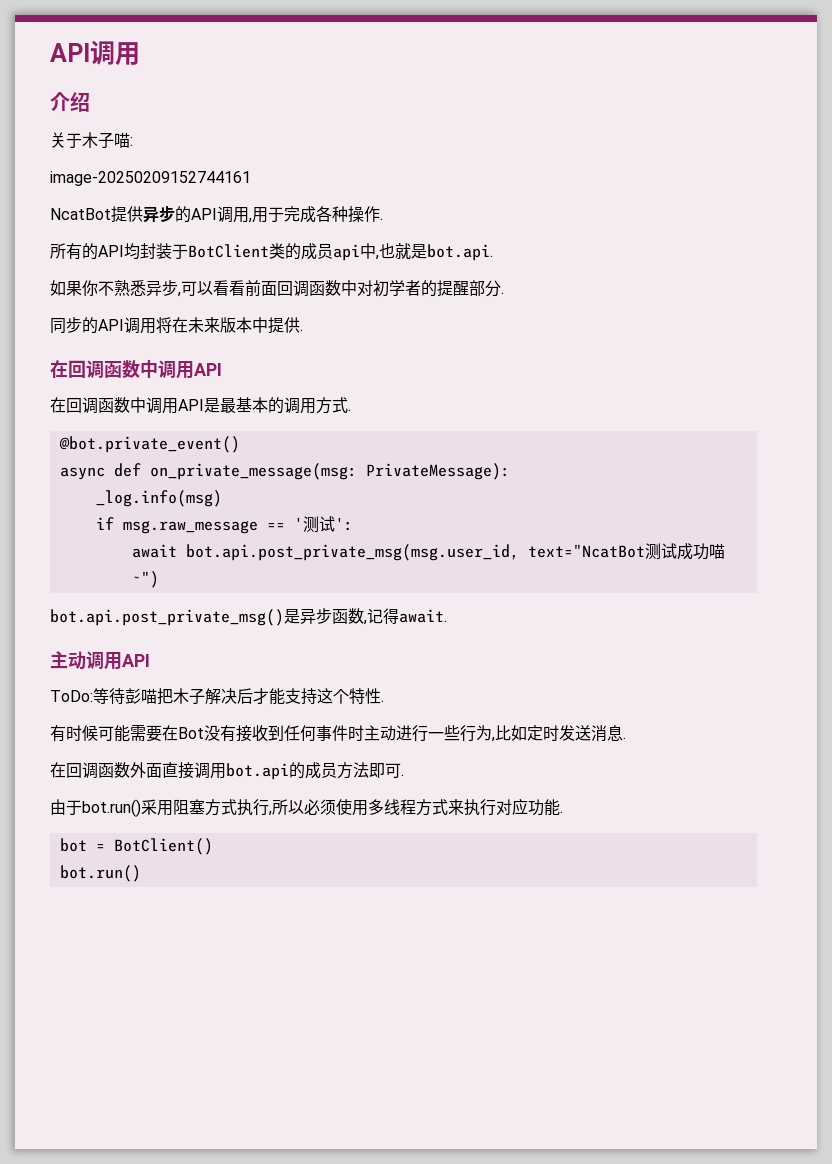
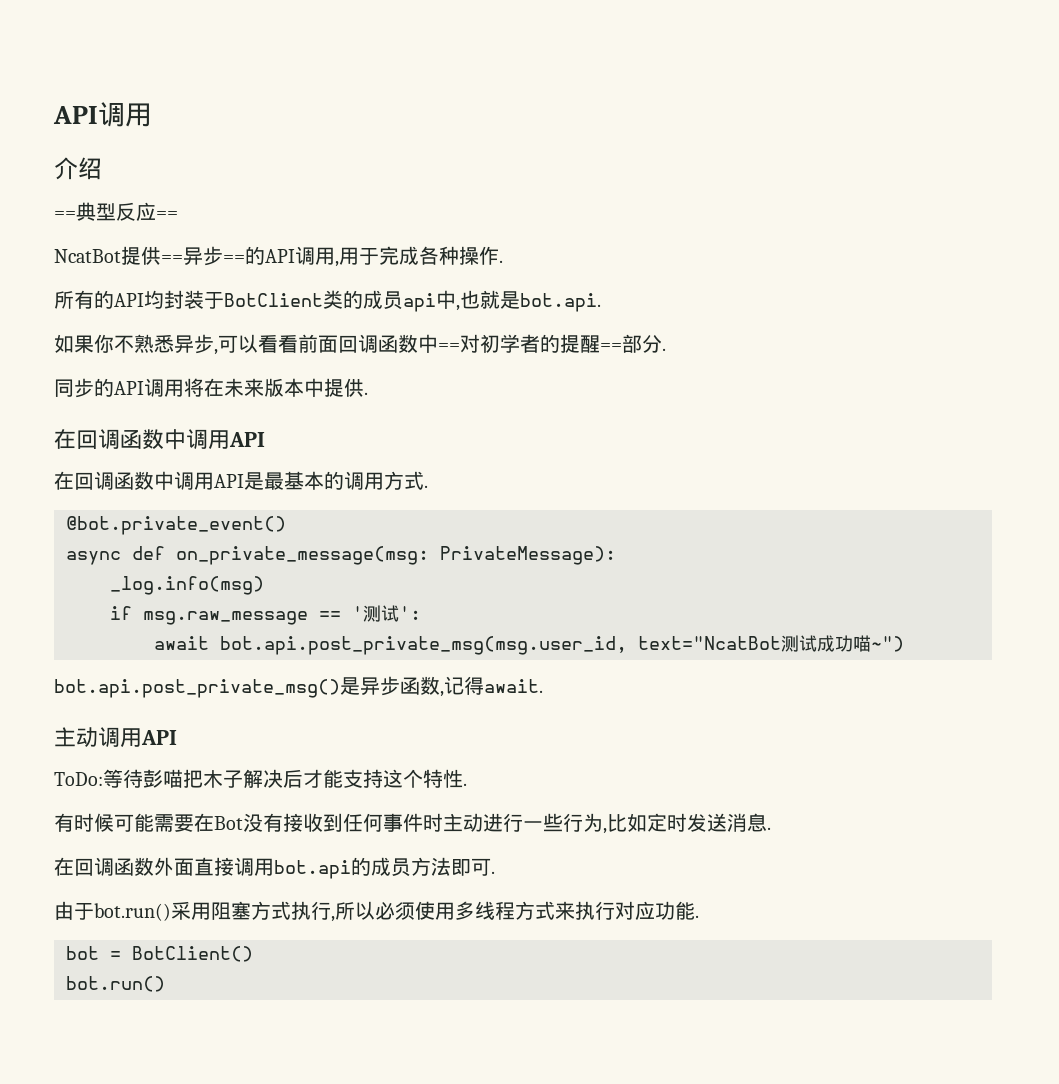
[50,132,133,149] [50,171,251,186] 关于木子喵: // image-20250209152744161 -> [54,202,178,221] ==典型反应==
[143,206,175,223] 异步 -> [161,246,245,266] ==异步==
(357, 288) none -> [438,343,460,351] ==
(469, 288) none -> [600,343,622,351] ==

